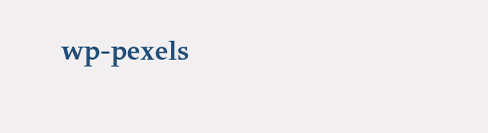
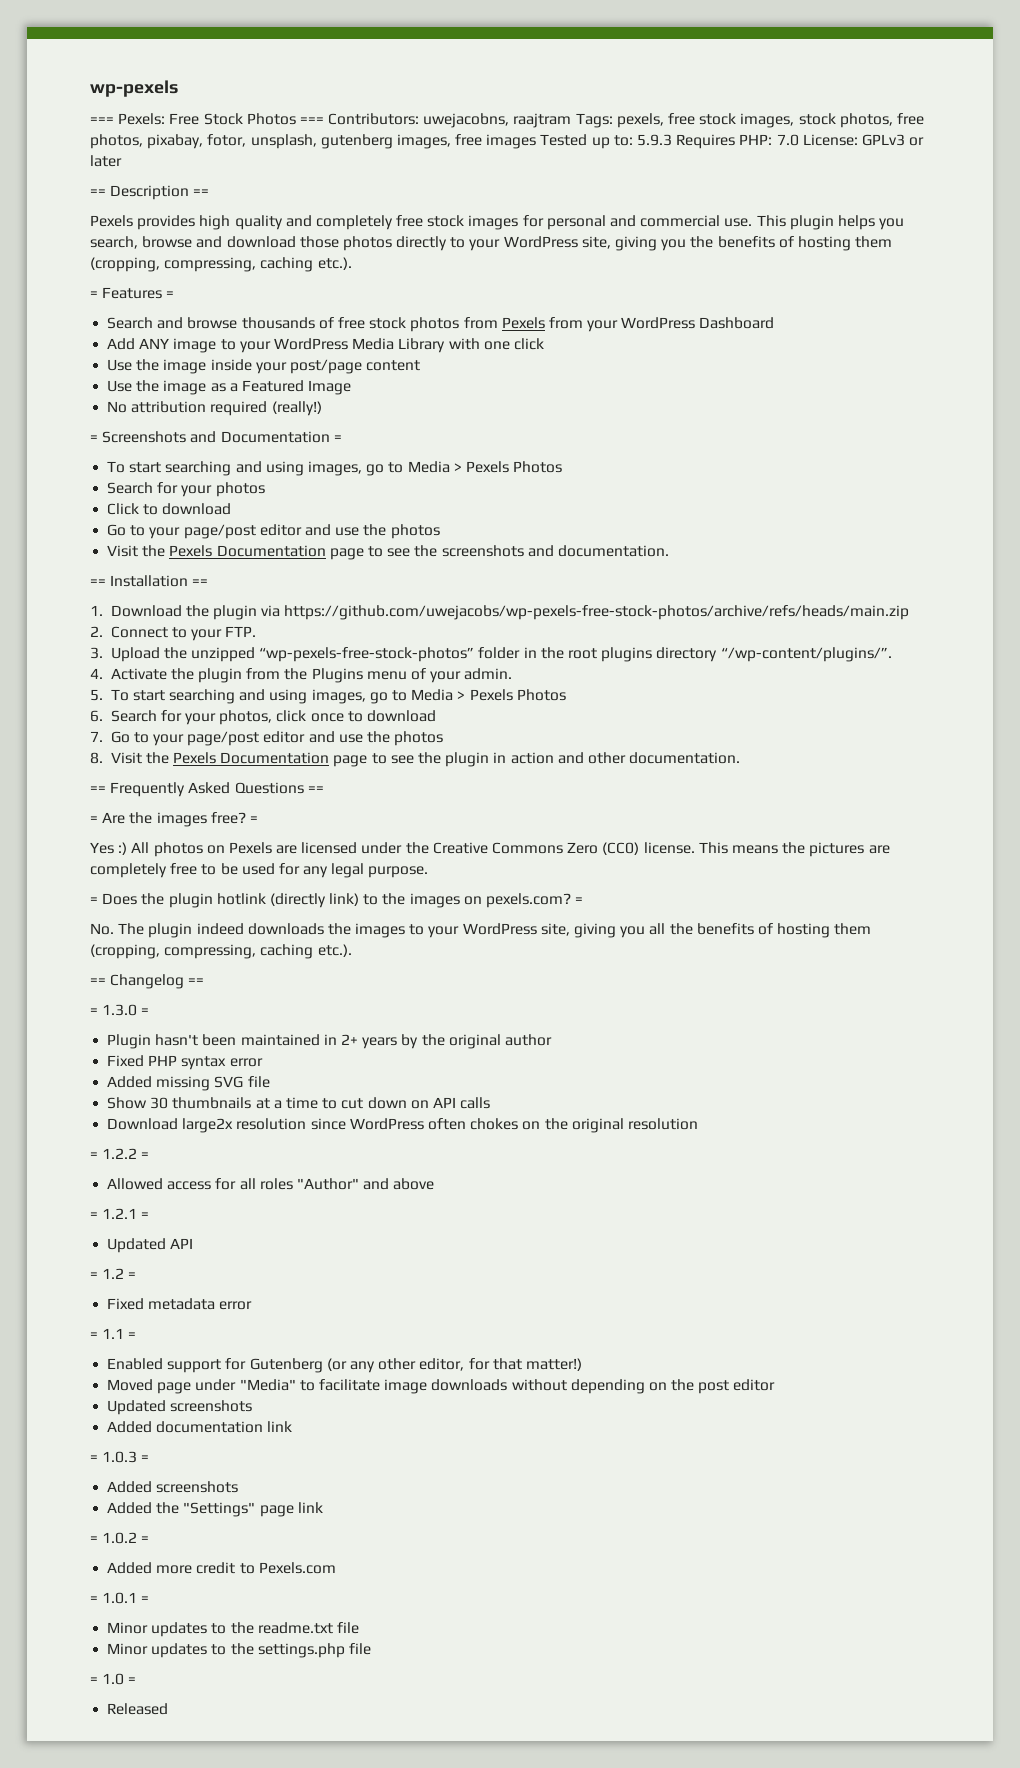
(190, 53) none -> [90,113,924,128] [90,134,925,149] [90,155,122,167] [90,185,210,200] [90,215,905,230] [90,236,893,251] [90,257,352,272] [90,287,175,299] [107,317,775,332] [107,338,544,353] [107,359,421,374] [107,380,352,395] [107,401,322,416] [90,431,342,443] [107,461,563,476] [107,482,265,497] [107,503,232,515] [107,524,440,539] [107,545,669,560] [90,575,209,587] [90,605,910,620] [90,626,257,641] [90,647,892,662] [90,668,513,683] [90,689,566,704] [90,710,437,725] [90,731,444,746] [90,752,741,767] [90,782,324,797] [90,812,258,827] [90,842,890,857] [90,863,429,878] [90,893,584,908] [90,923,872,938] [90,944,352,959] [90,974,205,989] [90,1004,150,1016] [107,1034,552,1049] [107,1055,263,1070] [107,1076,270,1091] [107,1097,491,1109] [107,1118,698,1133] [90,1148,150,1159] [107,1178,435,1190] [90,1208,150,1219] [107,1238,194,1253] [90,1268,137,1279] [107,1298,253,1310] [90,1328,137,1339] [107,1358,582,1373] [107,1379,776,1394] [107,1400,253,1415] [107,1421,293,1433] [90,1451,150,1463] [107,1481,239,1493] [107,1502,323,1517] [90,1532,150,1544] [107,1562,336,1574] [90,1592,150,1604] [107,1622,359,1637] [107,1643,371,1658] [90,1673,137,1685] [107,1703,169,1715] // === Pexels: Free Stock Photos === Contributors: uwejacobns, raajtram Tags: pexels, free stock images, stock photos, free photos, pixabay, fotor, unsplash, gutenberg images, free images Tested up to: 5.9.3 Requires PHP: 7.0 License: GPLv3 or later // == Description == // Pexels provides high quality and completely free stock images for personal and commercial use. This plugin helps you search, browse and download those photos directly to your WordPress site, giving you the benefits of hosting them (cropping, compressing, caching etc.). // = Features = // Search and browse thousands of free stock photos from Pexels from your WordPress Dashboard // Add ANY image to your WordPress Media Library with one click // Use the image inside your post/page content // Use the image as a Featured Image // No attribution required (really!) // = Screenshots and Documentation = // To start searching and using images, go to Media > Pexels Photos // Search for your photos // Click to download // Go to your page/post editor and use the photos // Visit the Pexels Documentation page to see the screenshots and documentation. // == Installation == // 1. Download the plugin via https://github.com/uwejacobs/wp-pexels-free-stock-photos/archive/refs/heads/main.zip // 2. Connect to your FTP. // 3. Upload the unzipped “wp-pexels-free-stock-photos” folder in the root plugins directory “/wp-content/plugins/”. // 4. Activate the plugin from the Plugins menu of your admin. // 5. To start searching and using images, go to Media > Pexels Photos // 6. Search for your photos, click once to download // 7. Go to your page/post editor and use the photos // 8. Visit the Pexels Documentation page to see the plugin in action and other documentation. // == Frequently Asked Questions == // = Are the images free? = // Yes :) All photos on Pexels are licensed under the Creative Commons Zero (CC0) license. This means the pictures are completely free to be used for any legal purpose. // = Does the plugin hotlink (directly link) to the images on pexels.com? = // No. The plugin indeed downloads the images to your WordPress site, giving you all the benefits of hosting them (cropping, compressing, caching etc.). // == Changelog == // = 1.3.0 = // Plugin hasn't been maintained in 2+ years by the original author // Fixed PHP syntax error // Added missing SVG file // Show 30 thumbnails at a time to cut down on API calls // Download large2x resolution since WordPress often chokes on the original resolution // = 1.2.2 = // Allowed access for all roles "Author" and above // = 1.2.1 = // Updated API // = 1.2 = // Fixed metadata error // = 1.1 = // Enabled support for Gutenberg (or any other editor, for that matter!) // Moved page under "Media" to facilitate image downloads without depending on the post editor // Updated screenshots // Added documentation link // = 1.0.3 = // Added screenshots // Added the "Settings" page link // = 1.0.2 = // Added more credit to Pexels.com // = 1.0.1 = // Minor updates to the readme.txt file // Minor updates to the settings.php file // = 1.0 = // Released

